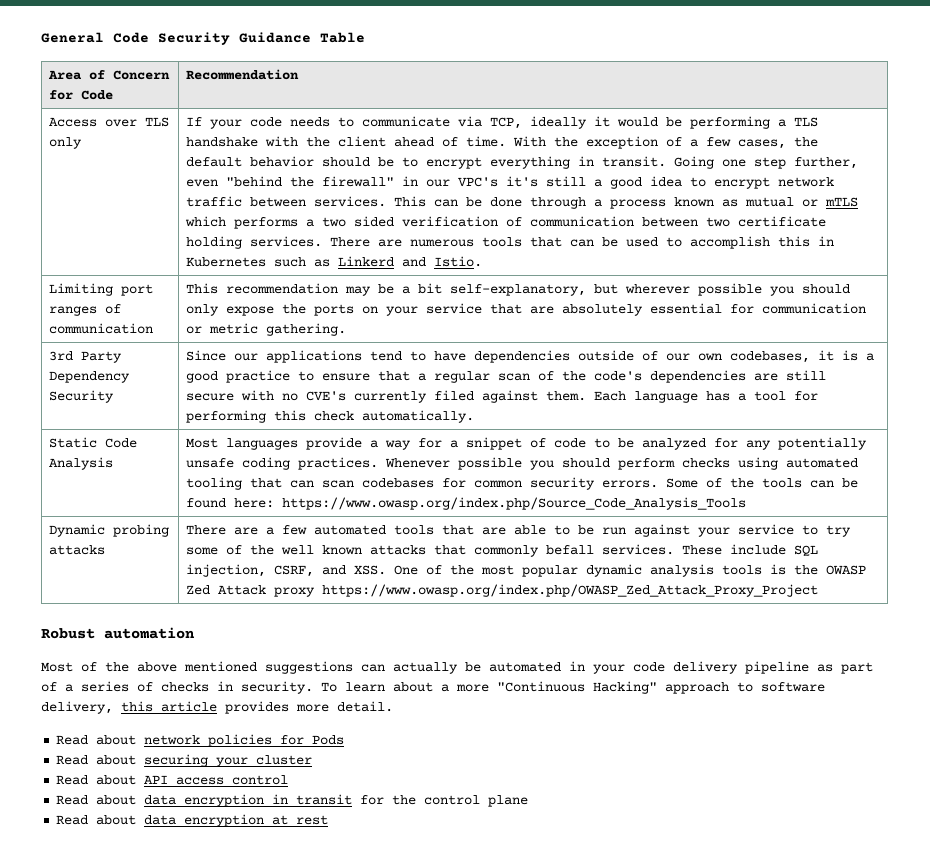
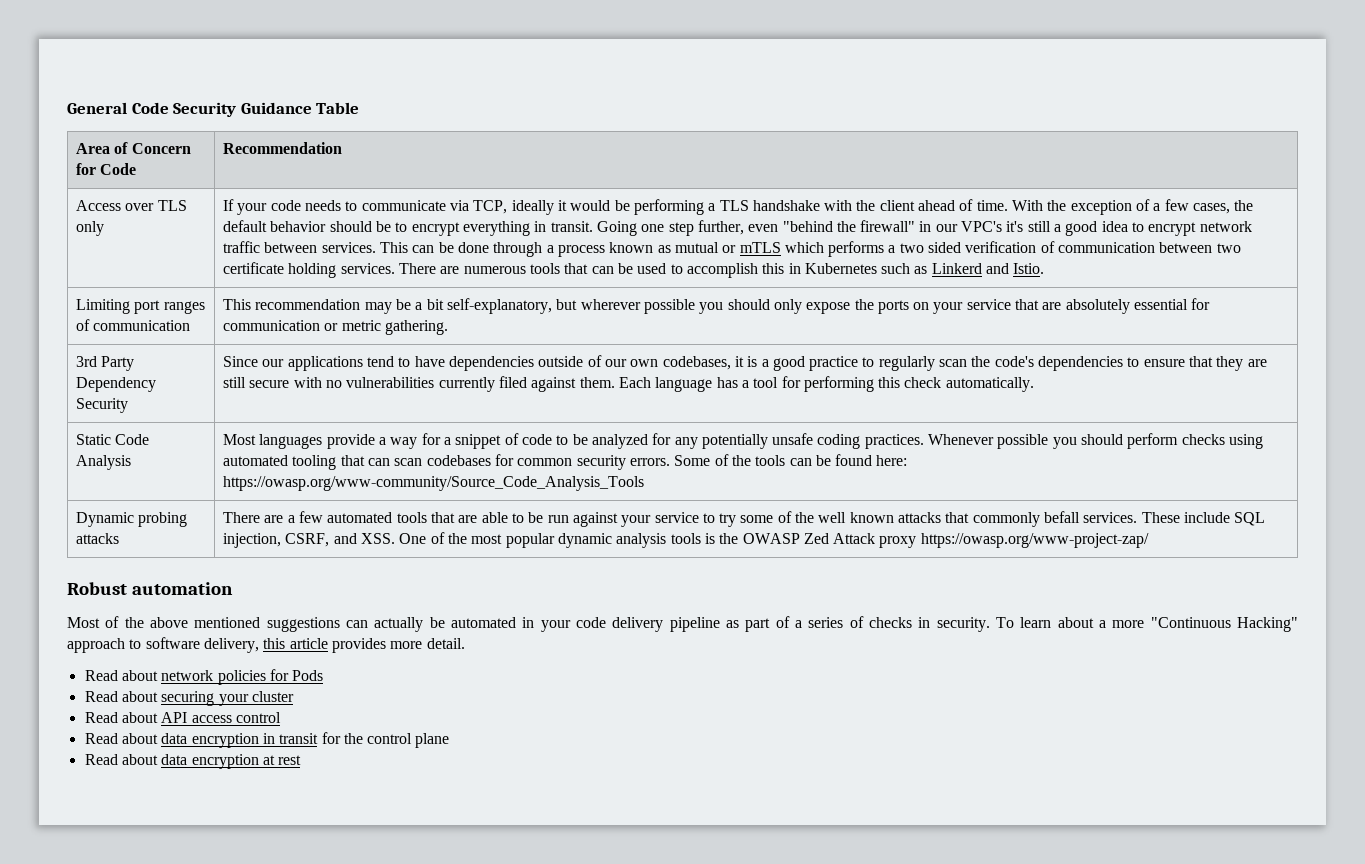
[322,370,747,383] ensure that a regular scan of the code's dependencies -> [878,356,1244,371] regularly scan the code's dependencies to ensure that they
[306,391,347,401] CVE's -> [346,377,435,388] vulnerabilities
[282,497,747,510] https://www.owasp.org/index.php/Source_Code_Analysis_Tools -> [223,476,645,491] https://owasp.org/www-community/Source_Code_Analysis_Tools
[322,584,819,597] https://www.owasp.org/index.php/OWASP_Zed_Attack_Proxy_Project -> [920,533,1149,548] https://owasp.org/www-project-zap/

